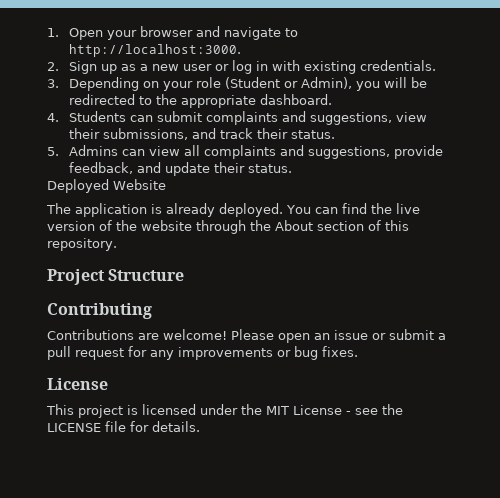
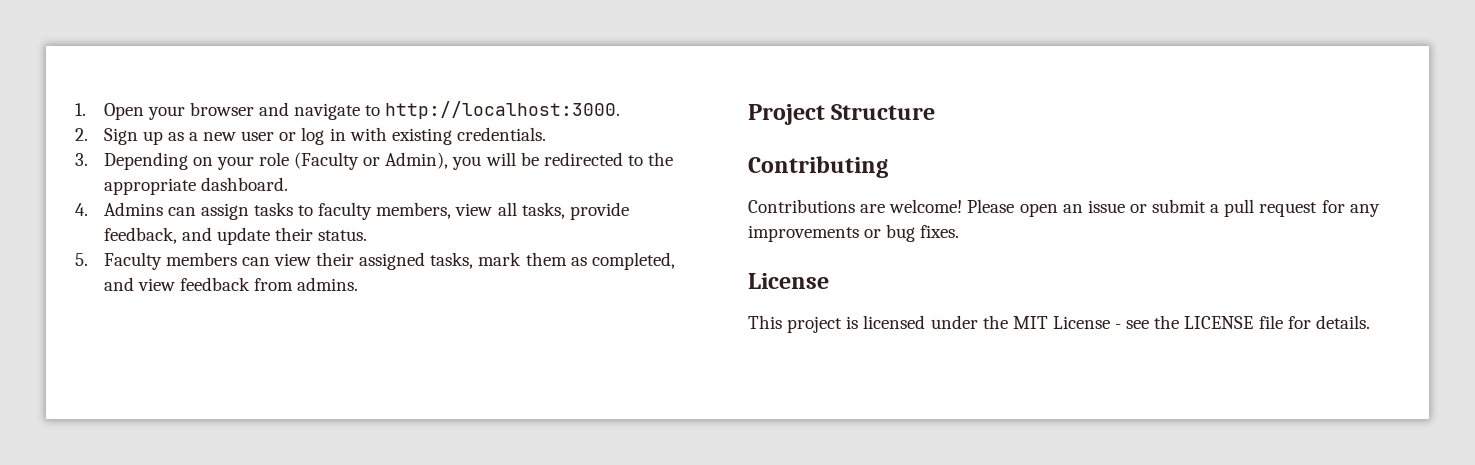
[224,77,280,89] (Student -> [294,152,360,170] (Faculty
[68,111,427,125] [68,128,335,140] [47,145,390,159] Students can submit complaints and suggestions, view their submissions, and track their status. // 5. Admins can view all complaints and suggestions, -> [103,202,565,220] Admins can assign tasks to faculty members, view all tasks,
[47,179,166,193] [46,203,420,217] [47,220,409,234] [47,238,117,251] Deployed Website // The application is already deployed. You can find the live version of the website through the About section of this repository. -> [75,252,675,270] [103,277,359,291] 5. Faculty members can view their assigned tasks, mark them as completed, and view feedback from admins.

